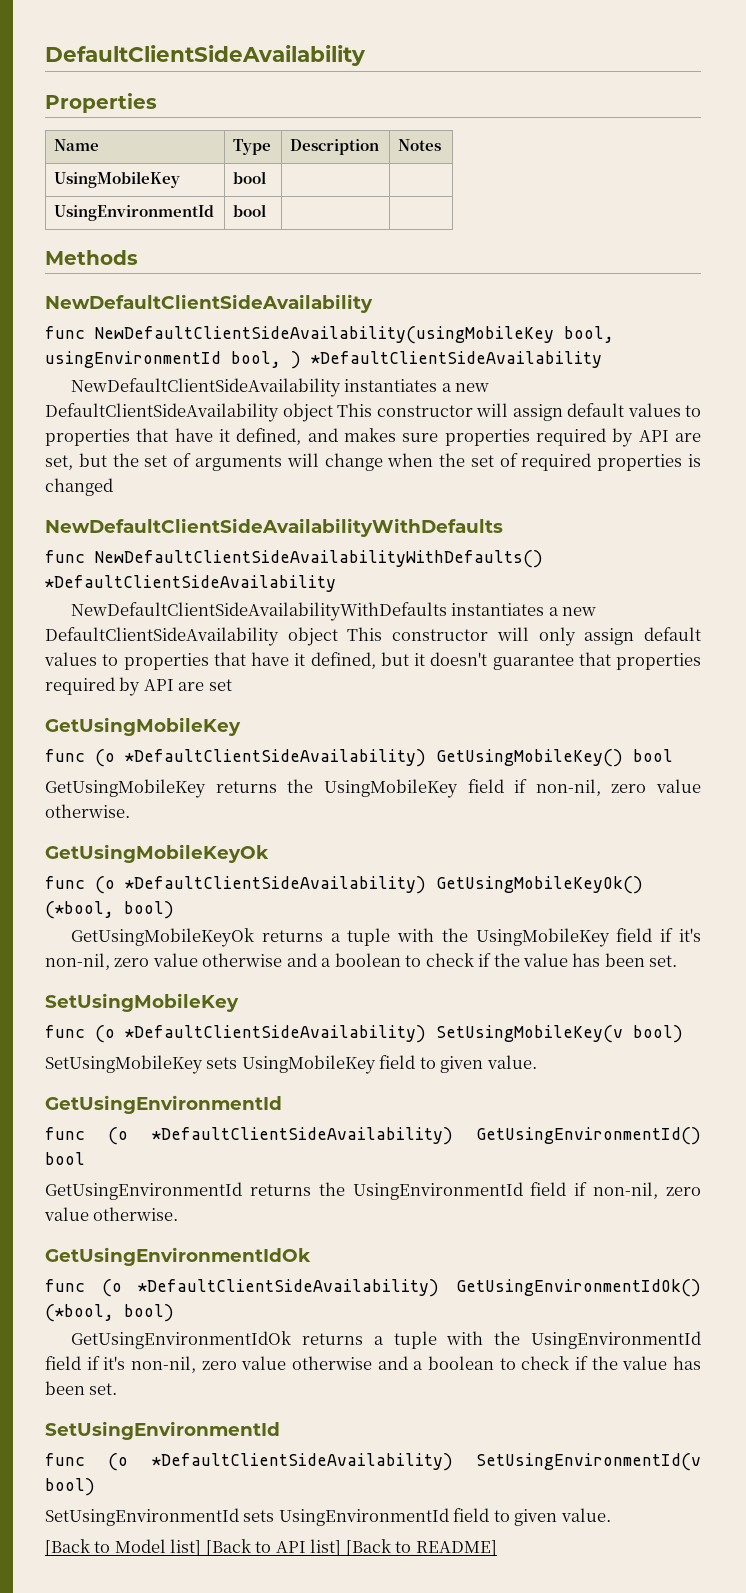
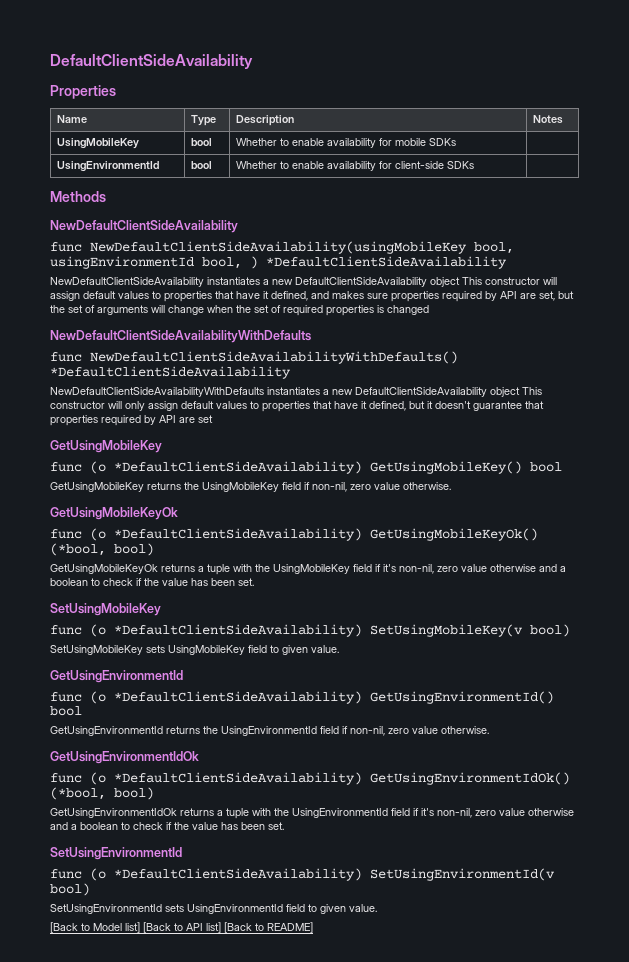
[54,205,215,221] [233,204,267,217] | // UsingEnvironmentId | bool | -> [235,138,456,148] [56,161,159,172] [190,161,212,169] [235,161,474,171] Whether to enable availability for mobile SDKs | // UsingEnvironmentId | bool | Whether to enable availability for client-side SDKs

